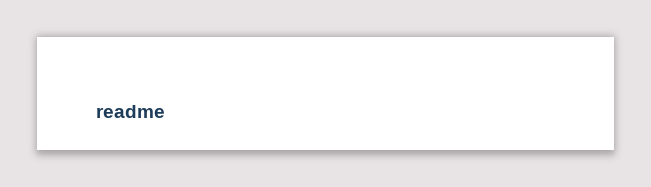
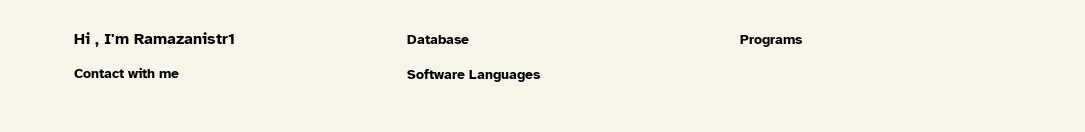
[96,105,165,118] readme -> [74,32,235,47] [74,67,179,78] [407,35,469,44] [407,69,541,82] [740,35,803,47] Hi , I'm Ramazanistr1 // Contact with me // Database // Software Languages // Programs

